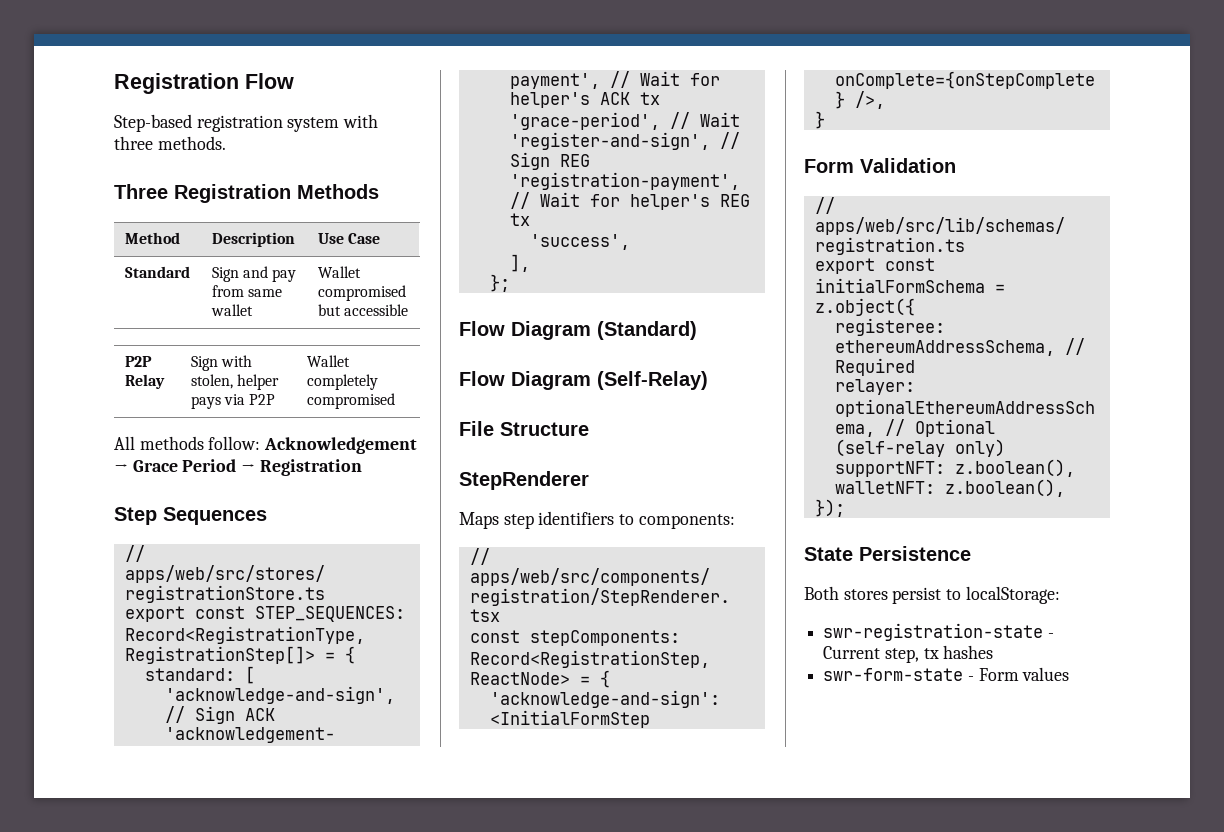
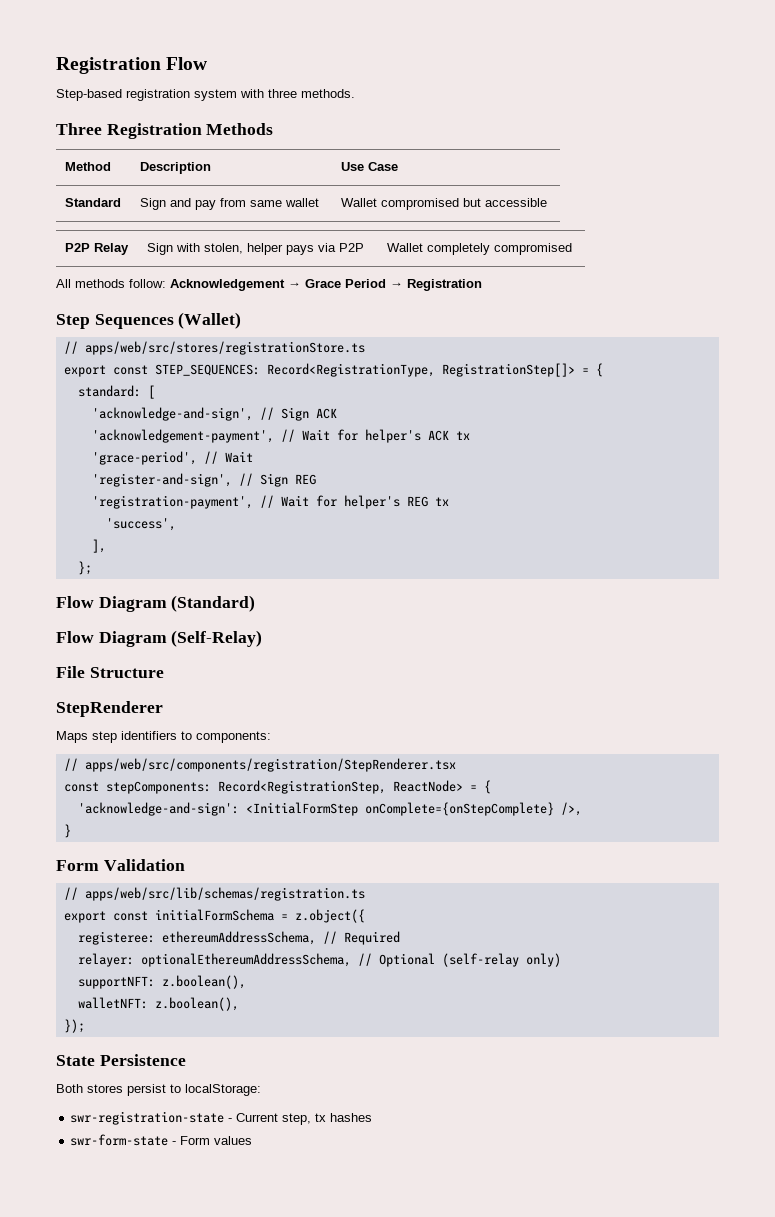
(267, 516) none -> [178,312,242,329] (Wallet)

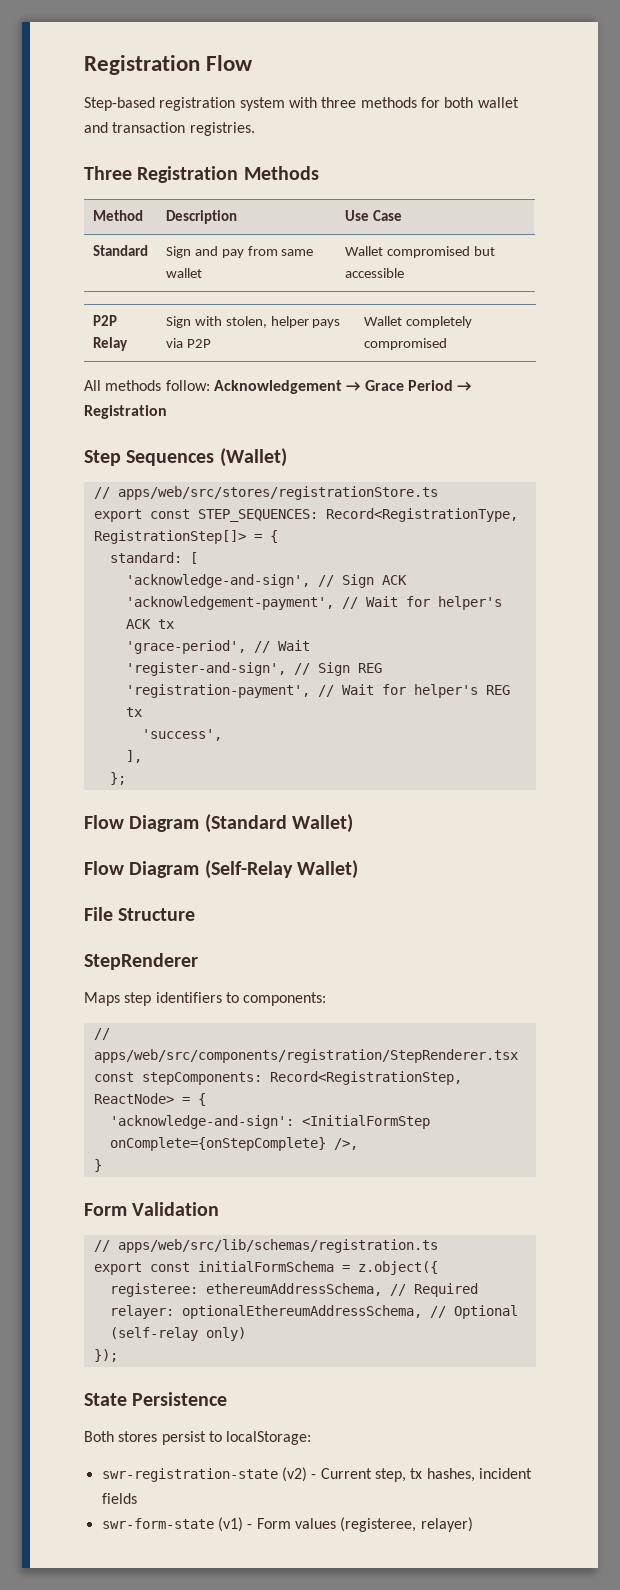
[301,89,355,98] methods. -> [360,97,519,108] [84,122,255,136] methods for both wallet and transaction registries.
[171,595,256,612] [56,630,263,647] (Standard) // Flow Diagram (Self-Relay) -> [204,814,354,833] [84,860,359,879] (Standard Wallet) // Flow Diagram (Self-Relay Wallet)
[77,975,246,989] [77,997,239,1011] // supportNFT: z.boolean(), // walletNFT: z.boolean(), -> (246, 1334) none
(225, 1118) none -> [281,1467,307,1482] (v2)
[330,1113,373,1122] hashes -> [426,1468,532,1482] [101,1493,137,1504] hashes, incident fields
(169, 1140) none -> [217,1517,243,1532] (v1)
(253, 1140) none -> [340,1517,473,1532] (registeree, relayer)

